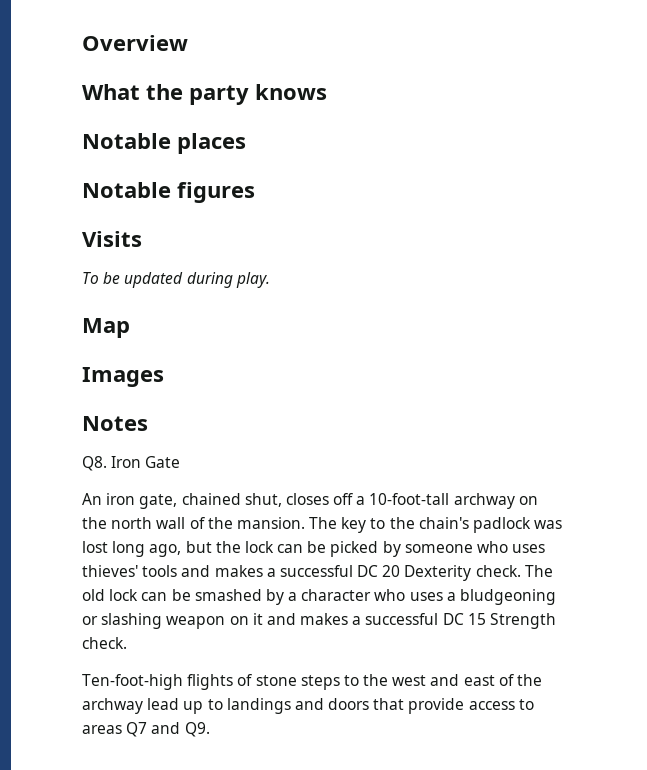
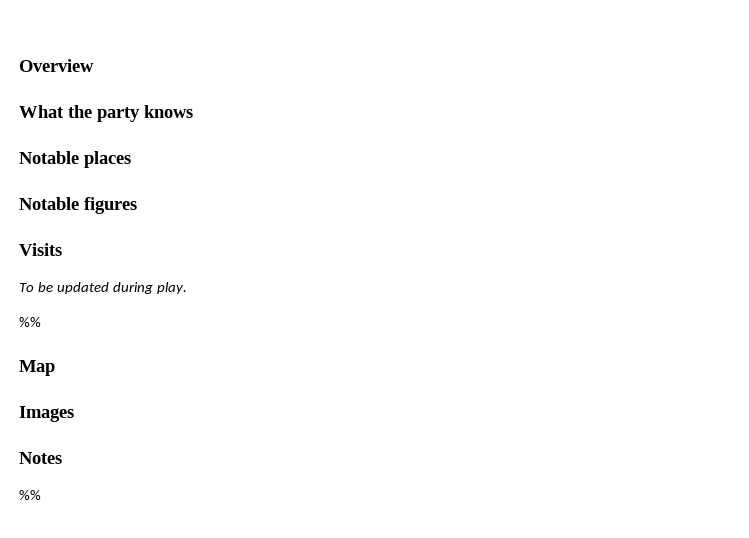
(270, 280) none -> [19,317,41,327] // %%
[82,456,181,471] [82,493,538,509] [82,517,563,533] [82,541,546,557] [82,565,553,581] [82,589,557,605] [82,613,557,629] [82,637,127,649] [82,674,543,690] [82,698,534,714] [82,722,210,737] Q8. Iron Gate // An iron gate, chained shut, closes off a 10-foot-tall archway on the north wall of the mansion. The key to the chain's padlock was lost long ago, but the lock can be picked by someone who uses thieves' tools and makes a successful DC 20 Dexterity check. The old lock can be smashed by a character who uses a bludgeoning or slashing weapon on it and makes a successful DC 15 Strength check. // Ten-foot-high flights of stone steps to the west and east of the archway lead up to landings and doors that provide access to areas Q7 and Q9. -> [19,490,41,500] %%

